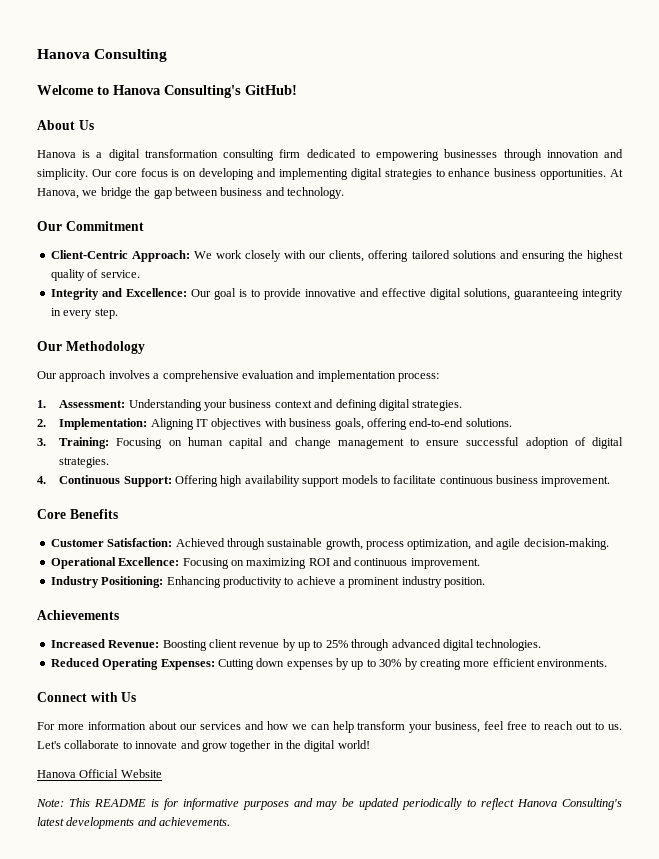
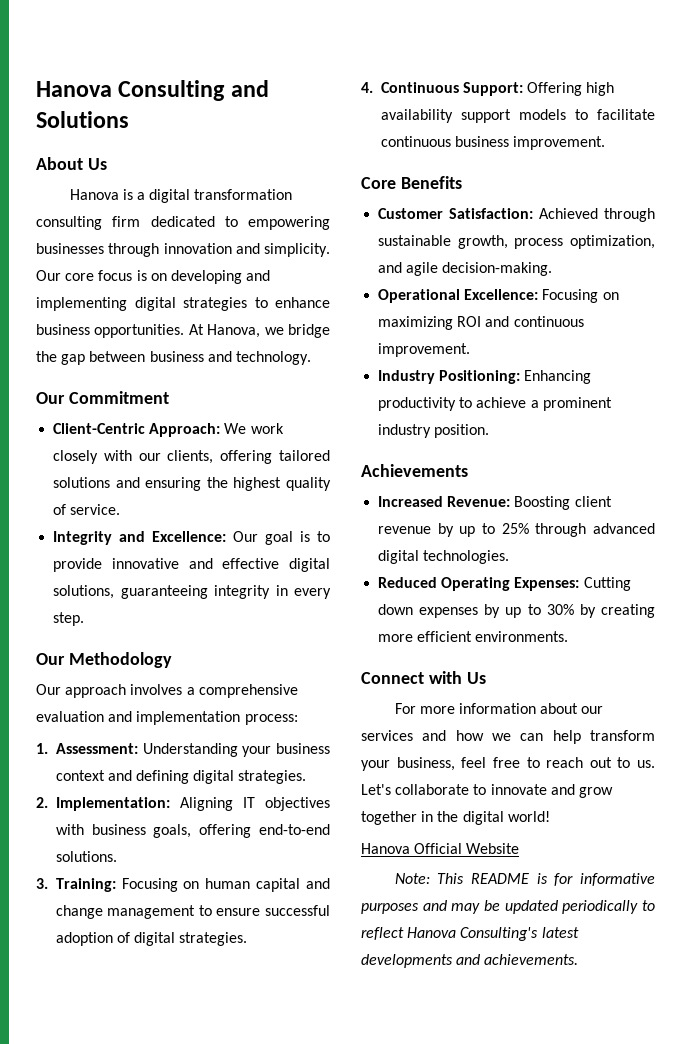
[37,85,297,98] // Welcome to Hanova Consulting's GitHub! -> [230,80,269,97] [36,111,129,128] and Solutions

